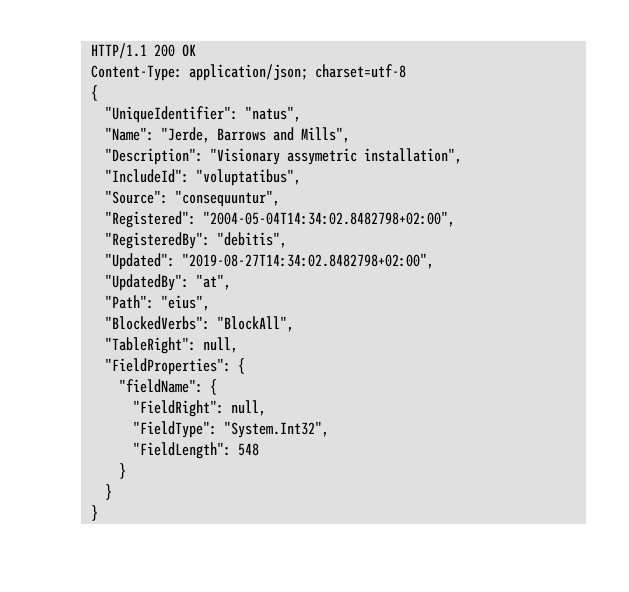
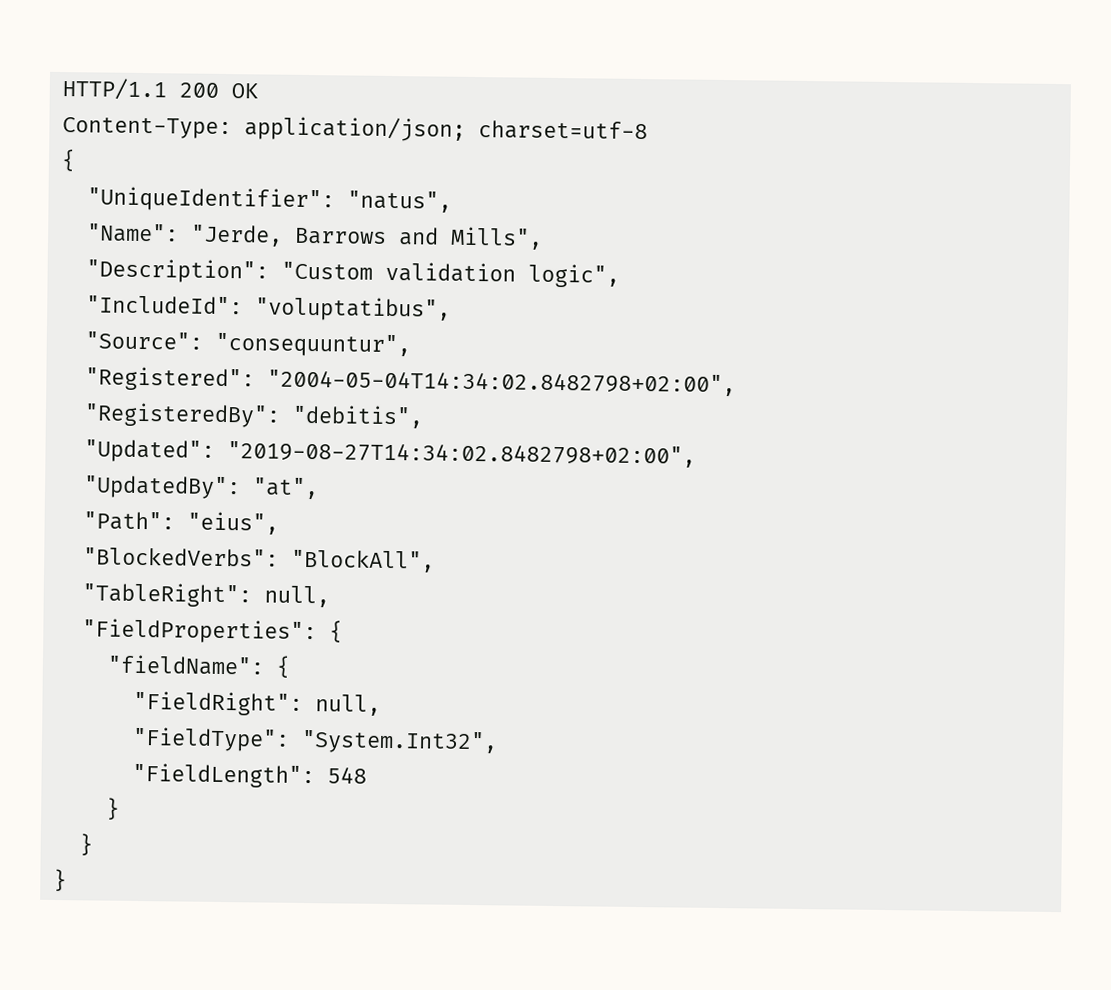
[210,148,463,165] "Visionary assymetric installation", -> [280,261,620,288] "Custom validation logic",

